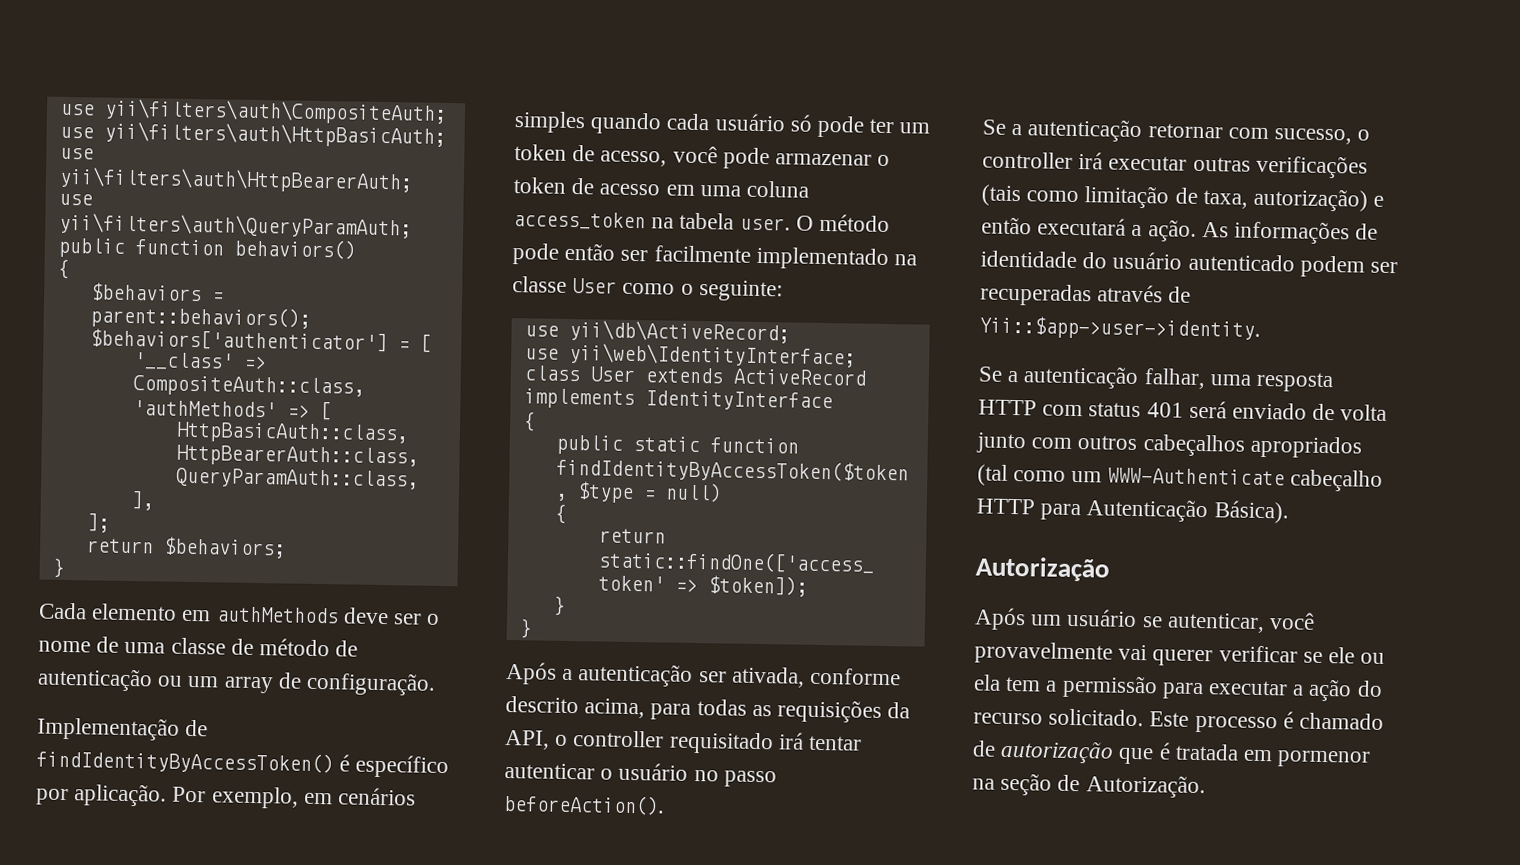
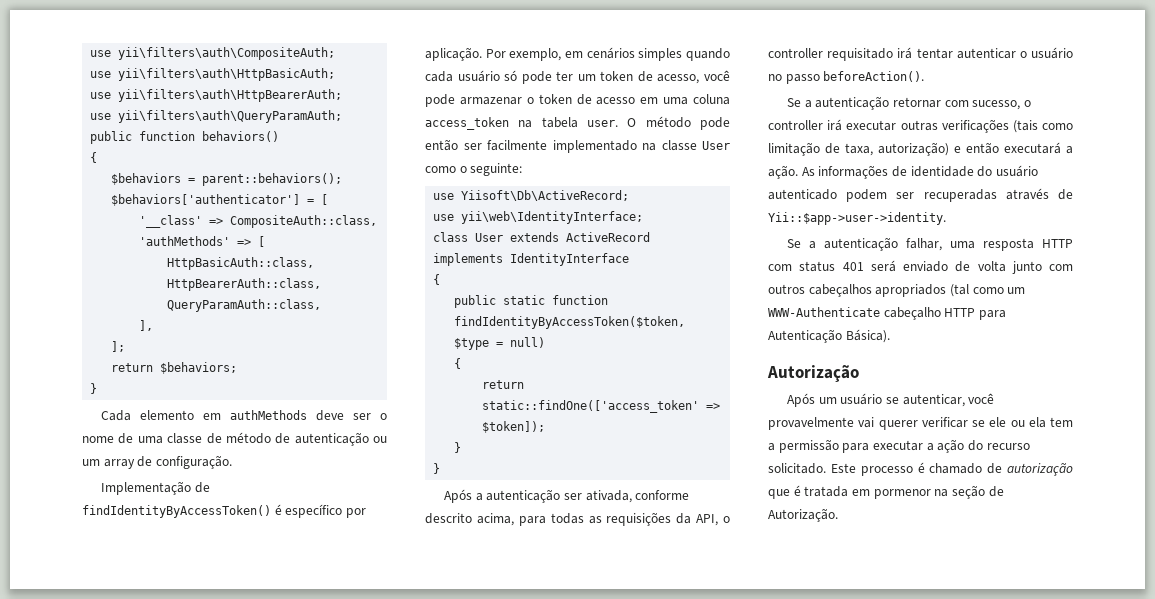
[568,319,790,344] yii\db\ActiveRecord; -> [461,190,630,201] Yiisoft\Db\ActiveRecord;

